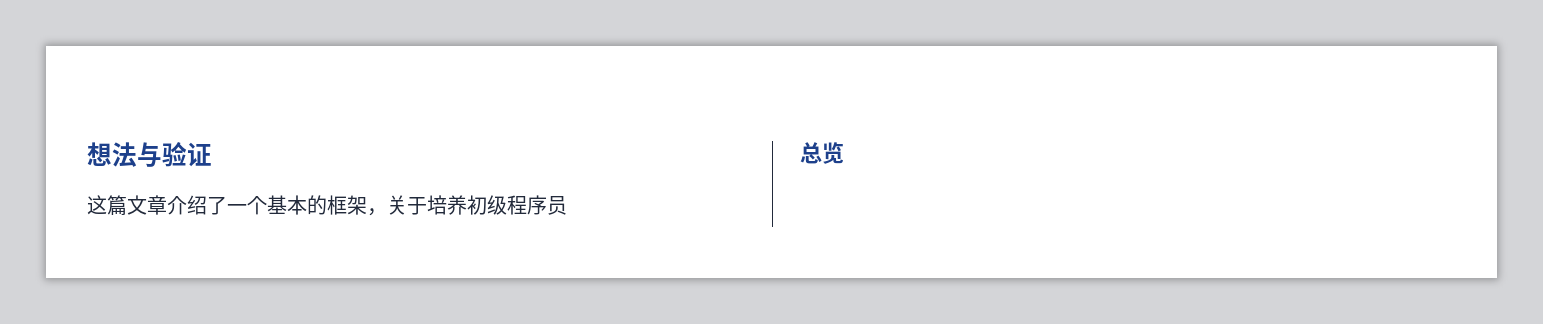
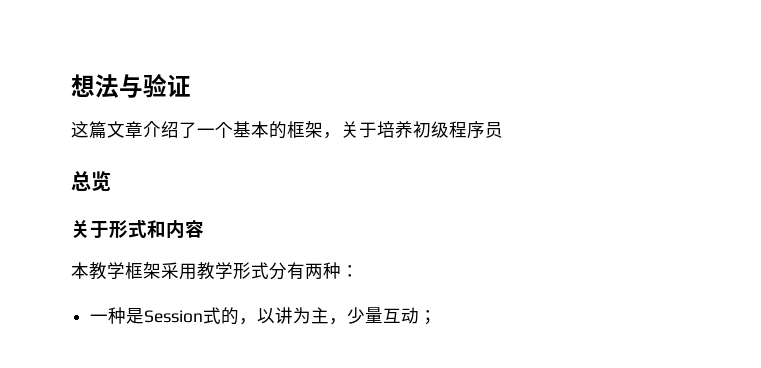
(844, 153) none -> [71,220,204,239] [71,262,359,280] [90,307,438,325] // 关于形式和内容 // 本教学框架采用教学形式分有两种： // 一种是Session式的，以讲为主，少量互动；

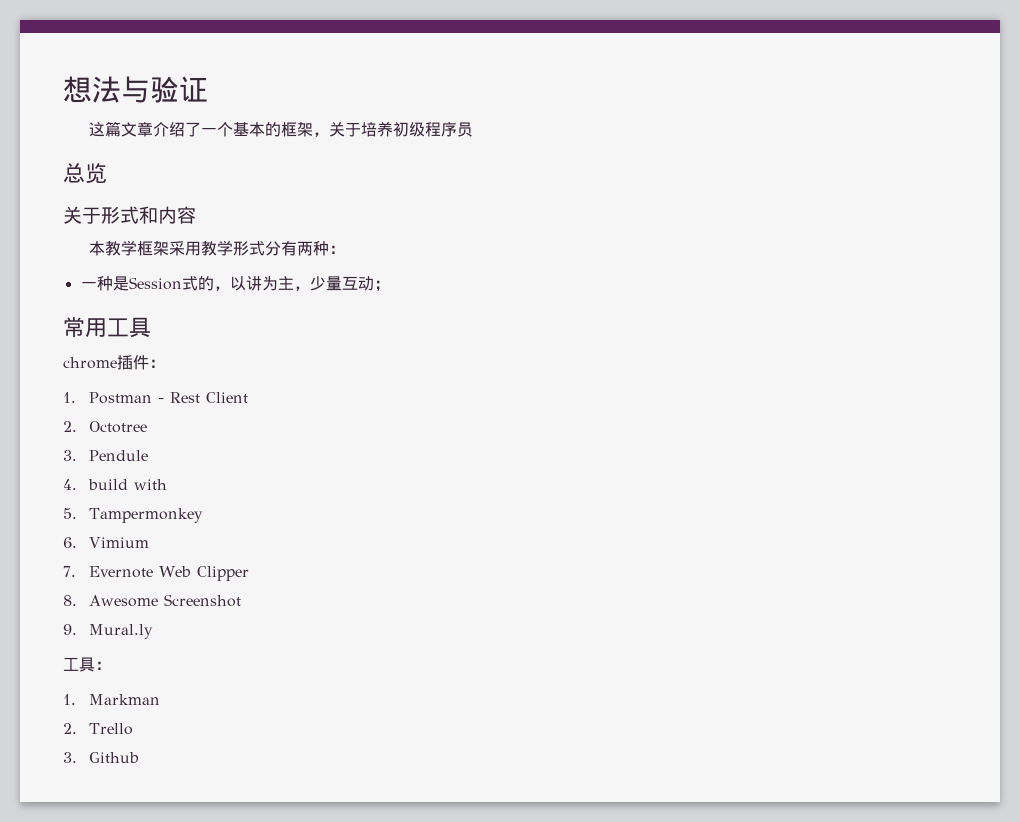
(438, 317) none -> [63,317,151,338] [63,355,165,370] [63,392,249,404] [63,421,148,433] [63,450,149,461] [63,479,168,490] [63,508,204,523] [63,537,150,548] [63,566,250,581] [63,594,242,607] [63,624,154,639] [63,657,111,672] [63,694,161,705] [63,723,134,735] [63,752,140,763] // 常用工具 // chrome插件： // 1. Postman - Rest Client // 2. Octotree // 3. Pendule // 4. build with // 5. Tampermonkey // 6. Vimium // 7. Evernote Web Clipper // 8. Awesome Screenshot // 9. Mural.ly // 工具： // 1. Markman // 2. Trello // 3. Github

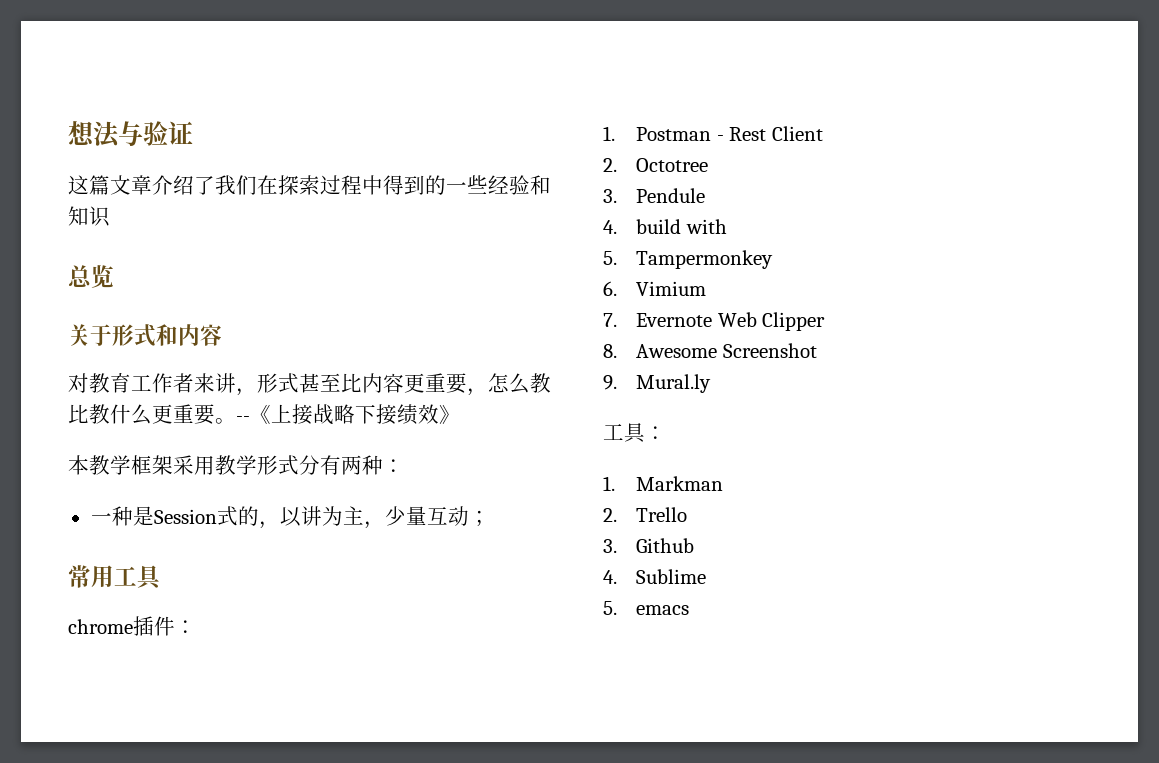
[201,121,474,137] 一个基本的框架，关于培养初级程序员 -> [215,175,551,195] [68,206,110,227] 我们在探索过程中得到的一些经验和知识
(196, 215) none -> [68,373,551,396] [68,404,460,425] // 对教育工作者来讲，形式甚至比内容更重要，怎么教比教什么更重要。--《上接战略下接绩效》
(140, 757) none -> [603,569,707,584] [603,601,690,615] // 4. Sublime // 5. emacs

